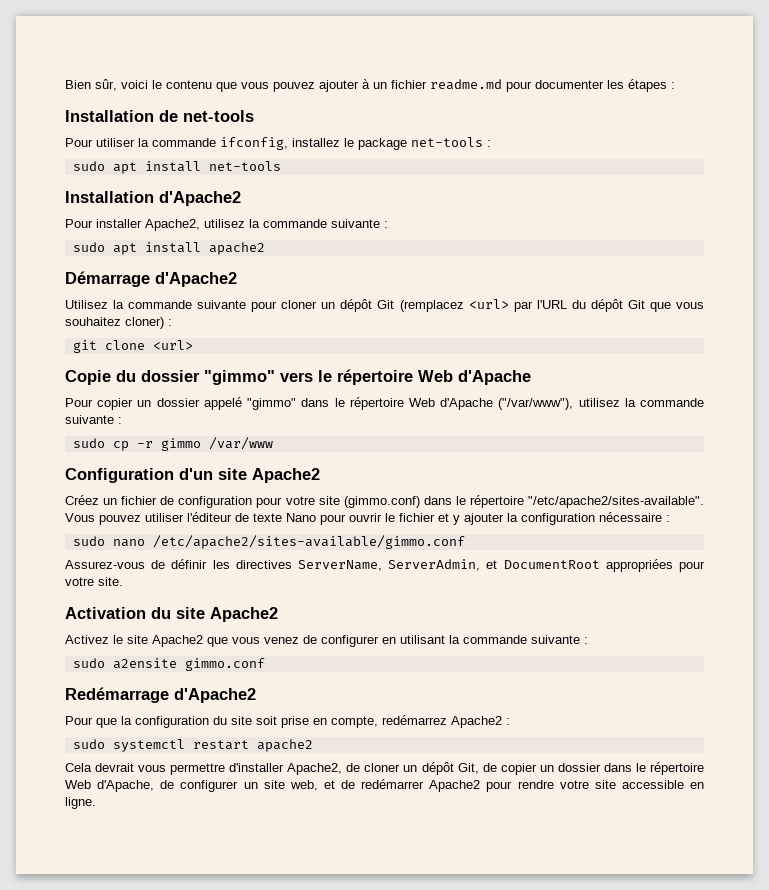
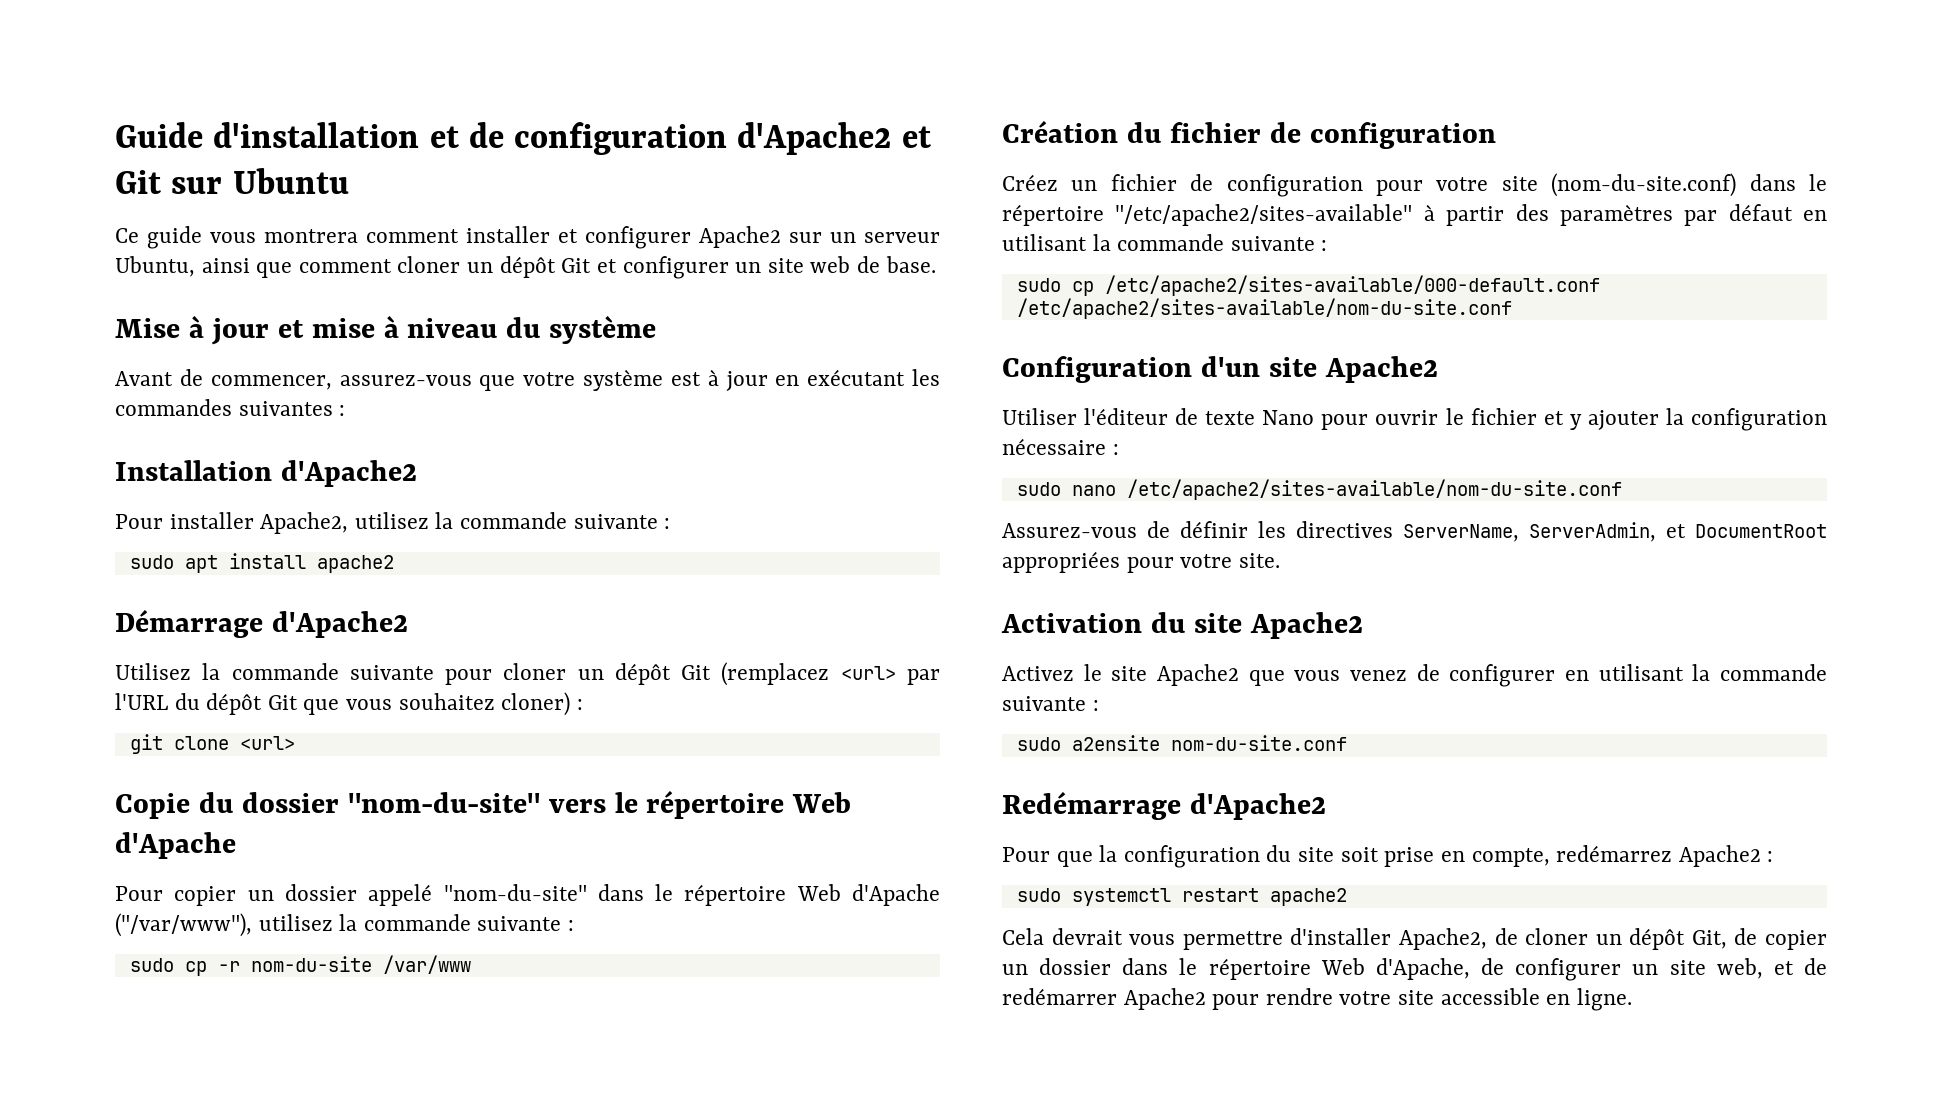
[65,79,675,92] [65,110,254,122] [65,137,491,150] [72,161,281,174] Bien sûr, voici le contenu que vous pouvez ajouter à un fichier readme.md pour documenter les étapes : // Installation de net-tools // Pour utiliser la commande ifconfig, installez le package net-tools : // sudo apt install net-tools -> [115,122,931,155] [115,168,349,194] [115,226,940,249] [115,256,936,279] [115,315,657,345] [115,369,941,391] [115,399,346,416] Guide d'installation et de configuration d'Apache2 et Git sur Ubuntu // Ce guide vous montrera comment installer et configurer Apache2 sur un serveur Ubuntu, ainsi que comment cloner un dépôt Git et configurer un site web de base. // Mise à jour et mise à niveau du système // Avant de commencer, assurez-vous que votre système est à jour en exécutant les commandes suivantes :
[204,370,275,385] "gimmo" -> [347,792,540,813] "nom-du-site"
[247,398,297,410] "gimmo" -> [443,884,587,901] "nom-du-site"
[160,438,201,451] gimmo -> [250,956,372,972] nom-du-site
[65,468,320,483] Configuration d'un site Apache2 -> [1002,120,1496,149] Création du fichier de configuration
[343,495,704,508] [65,513,184,525] (gimmo.conf) dans le répertoire "/etc/apache2/sites-available". Vous pouvez utiliser -> [1551,173,1827,197] [1002,204,1827,226] [1002,234,1328,251] [1016,275,1600,296] [1016,298,1512,319] [1002,356,1438,383] [1002,408,1077,425] (nom-du-site.conf) dans le répertoire "/etc/apache2/sites-available" à partir des paramètres par défaut en utilisant la commande suivante : // sudo cp /etc/apache2/sites-available/000-default.conf /etc/apache2/sites-available/nom-du-site.conf // Configuration d'un site Apache2 // Utiliser
[152,535,465,549] /etc/apache2/sites-available/gimmo.conf -> [1126,479,1622,500] /etc/apache2/sites-available/nom-du-site.conf
[184,658,265,671] gimmo.conf -> [1170,735,1347,751] nom-du-site.conf

